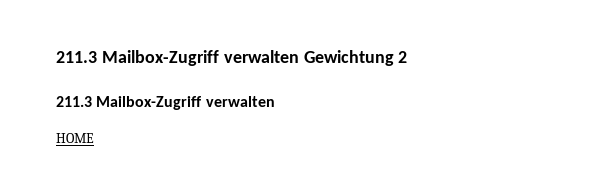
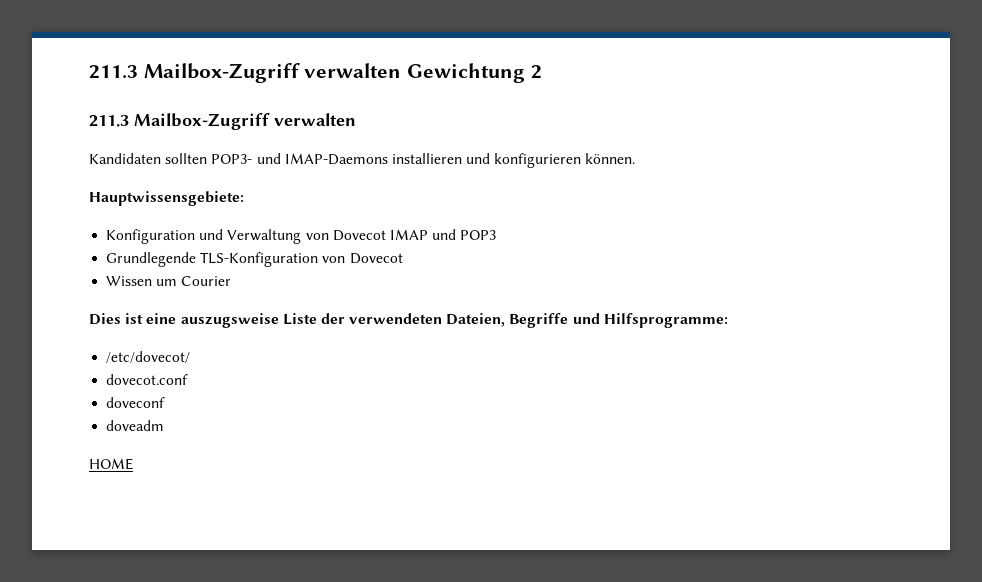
(275, 101) none -> [89,153,636,168] [89,191,244,206] [106,229,497,244] [106,252,403,267] [106,276,232,286] [89,313,728,328] [106,351,191,363] [106,374,189,385] [106,397,166,408] [106,420,165,431] // Kandidaten sollten POP3- und IMAP-Daemons installieren und konfigurieren können. // Hauptwissensgebiete: // Konfiguration und Verwaltung von Dovecot IMAP und POP3 // Grundlegende TLS-Konfiguration von Dovecot // Wissen um Courier // Dies ist eine auszugsweise Liste der verwendeten Dateien, Begriffe und Hilfsprogramme: // /etc/dovecot/ // dovecot.conf // doveconf // doveadm

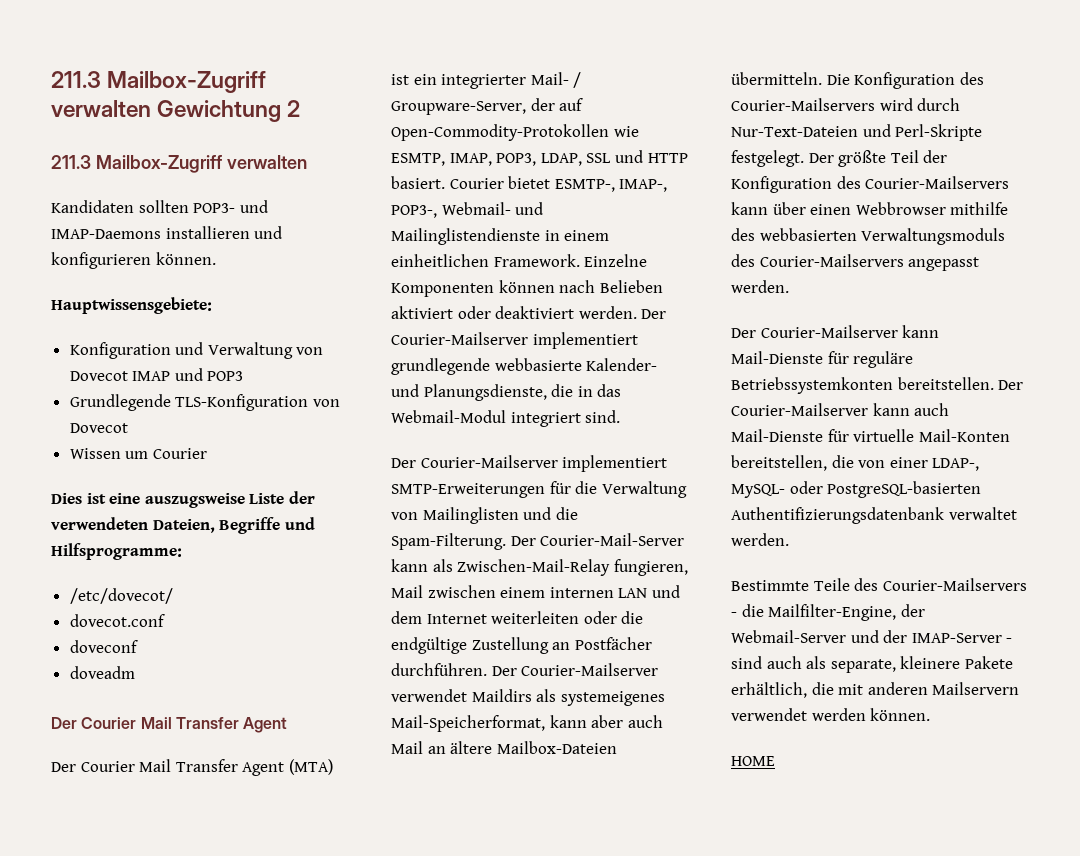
(165, 425) none -> [51,717,288,733] [51,759,333,776] [391,72,582,89] [391,98,584,115] [391,124,639,141] [391,150,688,166] [391,176,668,192] [391,202,544,218] [391,228,610,245] [391,254,648,267] [391,280,663,297] [391,306,667,319] [391,332,638,349] [391,358,658,375] [391,384,622,401] [391,410,621,427] [391,455,668,472] [391,481,687,498] [391,507,578,524] [391,533,685,550] [391,559,688,576] [391,585,680,598] [391,611,644,624] [391,637,652,654] [391,663,659,676] [391,689,665,706] [391,715,663,732] [391,741,617,754] [731,72,984,89] [731,98,961,111] [731,124,983,141] [731,150,948,167] [731,176,1010,193] [731,202,1009,215] [731,228,1006,245] [731,254,980,271] [731,280,789,293] [731,325,940,338] [731,351,914,368] [731,377,1024,394] [731,403,950,416] [731,429,1010,442] [731,455,980,471] [731,481,982,498] [731,507,1017,524] [731,533,789,546] [731,578,1027,591] [731,604,925,621] [731,630,1013,643] [731,656,1013,673] [731,682,1020,698] [731,708,931,721] // Der Courier Mail Transfer Agent // Der Courier Mail Transfer Agent (MTA) ist ein integrierter Mail- / Groupware-Server, der auf Open-Commodity-Protokollen wie ESMTP, IMAP, POP3, LDAP, SSL und HTTP basiert. Courier bietet ESMTP-, IMAP-, POP3-, Webmail- und Mailinglistendienste in einem einheitlichen Framework. Einzelne Komponenten können nach Belieben aktiviert oder deaktiviert werden. Der Courier-Mailserver implementiert grundlegende webbasierte Kalender- und Planungsdienste, die in das Webmail-Modul integriert sind. // Der Courier-Mailserver implementiert SMTP-Erweiterungen für die Verwaltung von Mailinglisten und die Spam-Filterung. Der Courier-Mail-Server kann als Zwischen-Mail-Relay fungieren, Mail zwischen einem internen LAN und dem Internet weiterleiten oder die endgültige Zustellung an Postfächer durchführen. Der Courier-Mailserver verwendet Maildirs als systemeigenes Mail-Speicherformat, kann aber auch Mail an ältere Mailbox-Dateien übermitteln. Die Konfiguration des Courier-Mailservers wird durch Nur-Text-Dateien und Perl-Skripte festgelegt. Der größte Teil der Konfiguration des Courier-Mailservers kann über einen Webbrowser mithilfe des webbasierten Verwaltungsmoduls des Courier-Mailservers angepasst werden. // Der Courier-Mailserver kann Mail-Dienste für reguläre Betriebssystemkonten bereitstellen. Der Courier-Mailserver kann auch Mail-Dienste für virtuelle Mail-Konten bereitstellen, die von einer LDAP-, MySQL- oder PostgreSQL-basierten Authentifizierungsdatenbank verwaltet werden. // Bestimmte Teile des Courier-Mailservers - die Mailfilter-Engine, der Webmail-Server und der IMAP-Server - sind auch als separate, kleinere Pakete erhältlich, die mit anderen Mailservern verwendet werden können.

